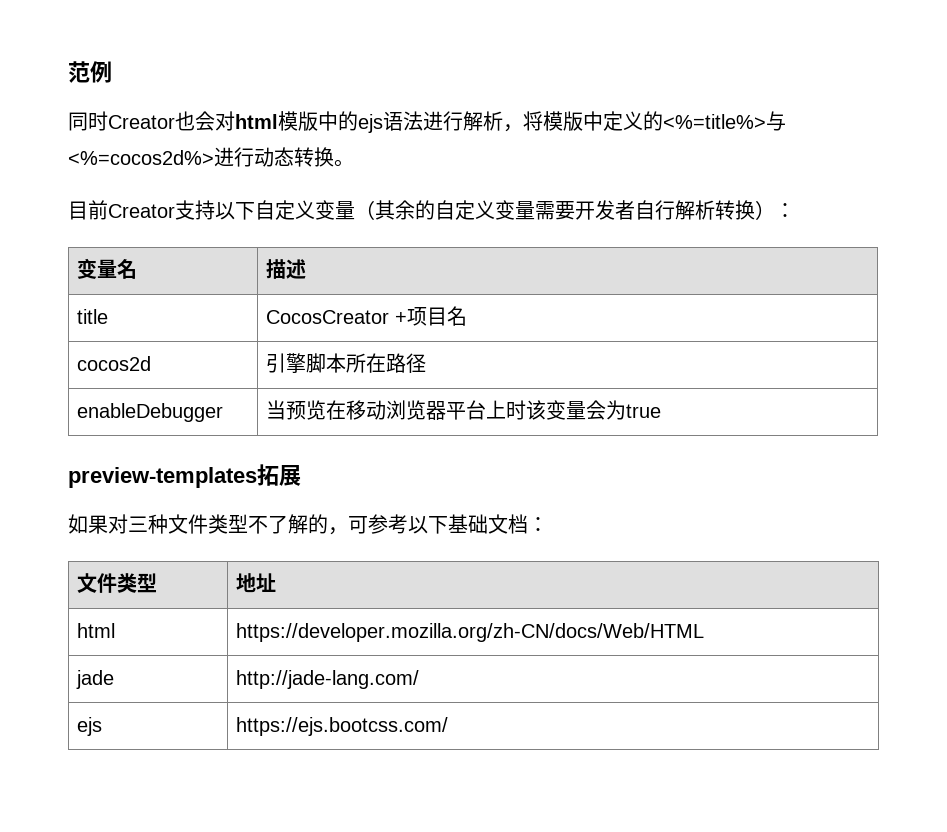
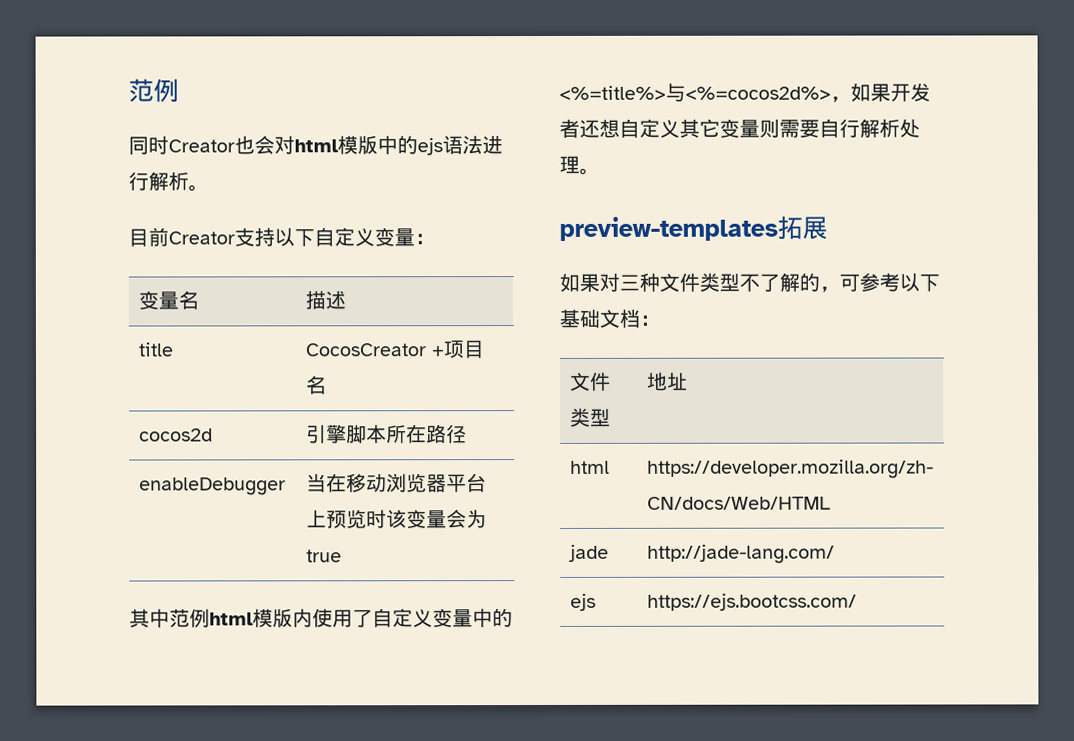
[503,111,786,132] [68,147,334,167] ，将模版中定义的<%=title%>与<%=cocos2d%>进行动态转换 -> (189, 181) none
[355,200,775,220] （其余的自定义变量需要开发者自行解析转换） -> (415, 237) none
[285,400,326,420] 预览 -> (328, 483) none
(506, 409) none -> [326,509,368,529] 预览
(661, 411) none -> [129,608,513,628] [559,82,931,103] [559,118,920,138] [559,155,600,175] // 其中范例html模版内使用了自定义变量中的<%=title%>与<%=cocos2d%>，如果开发者还想自定义其它变量则需要自行解析处理。

